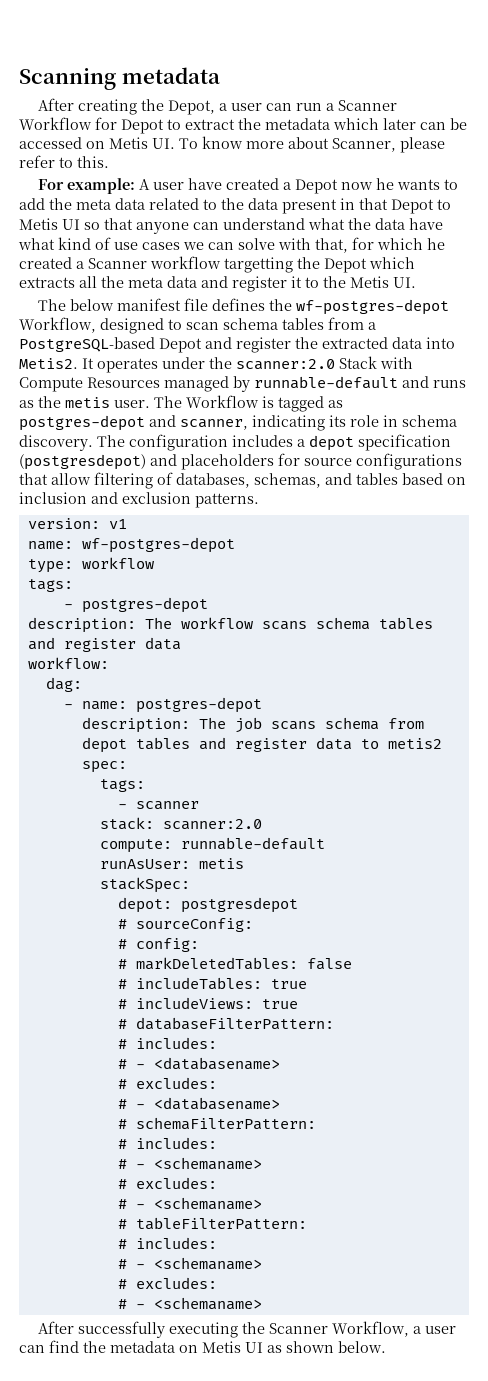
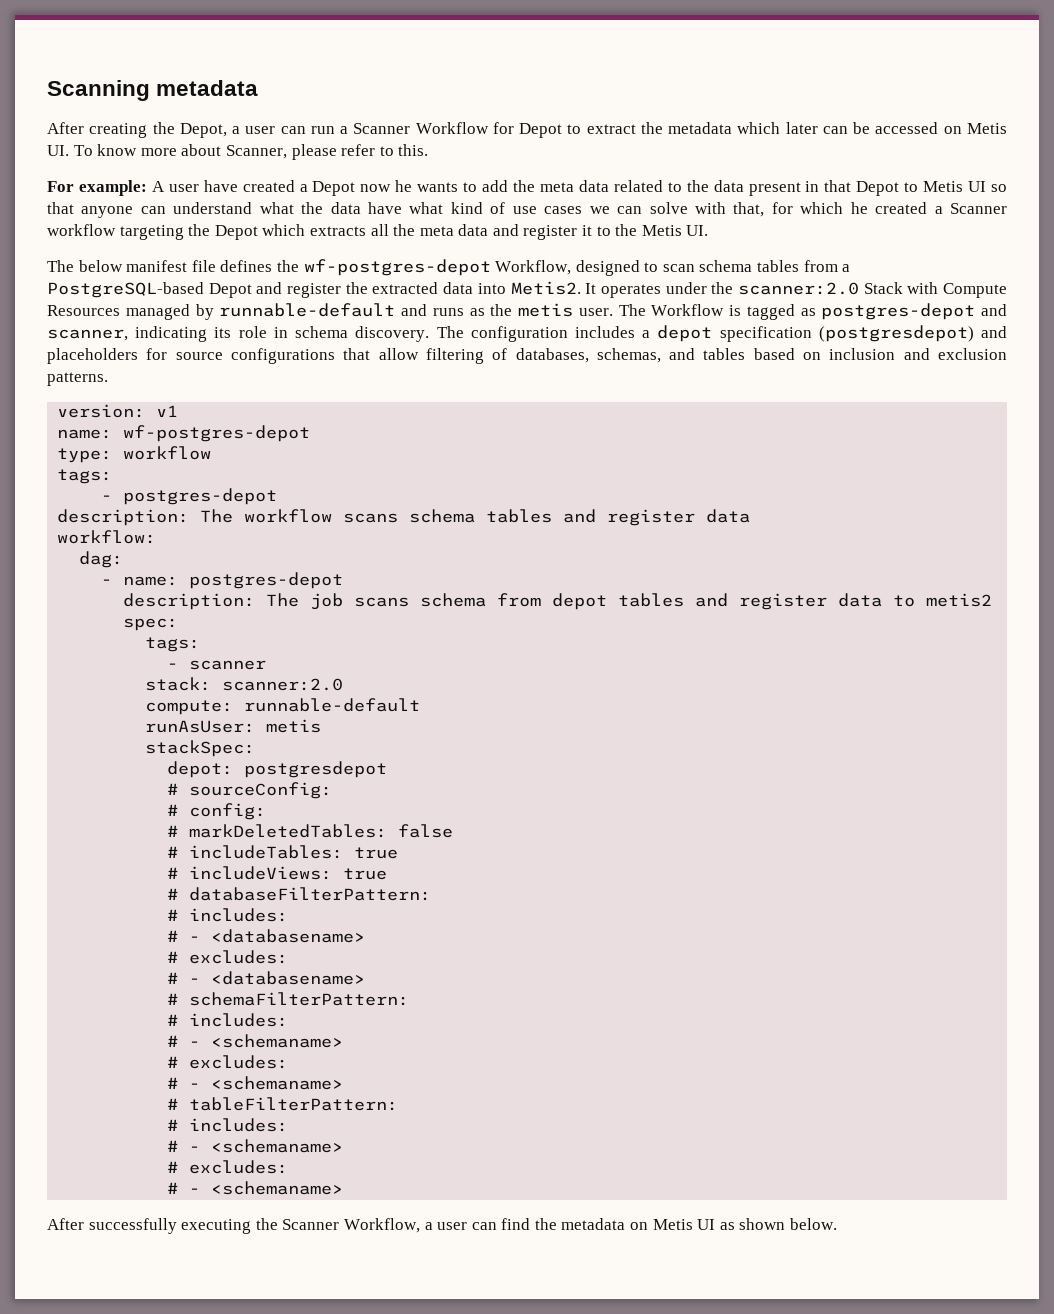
[224,257,293,273] targetting -> [119,225,184,240] targeting

